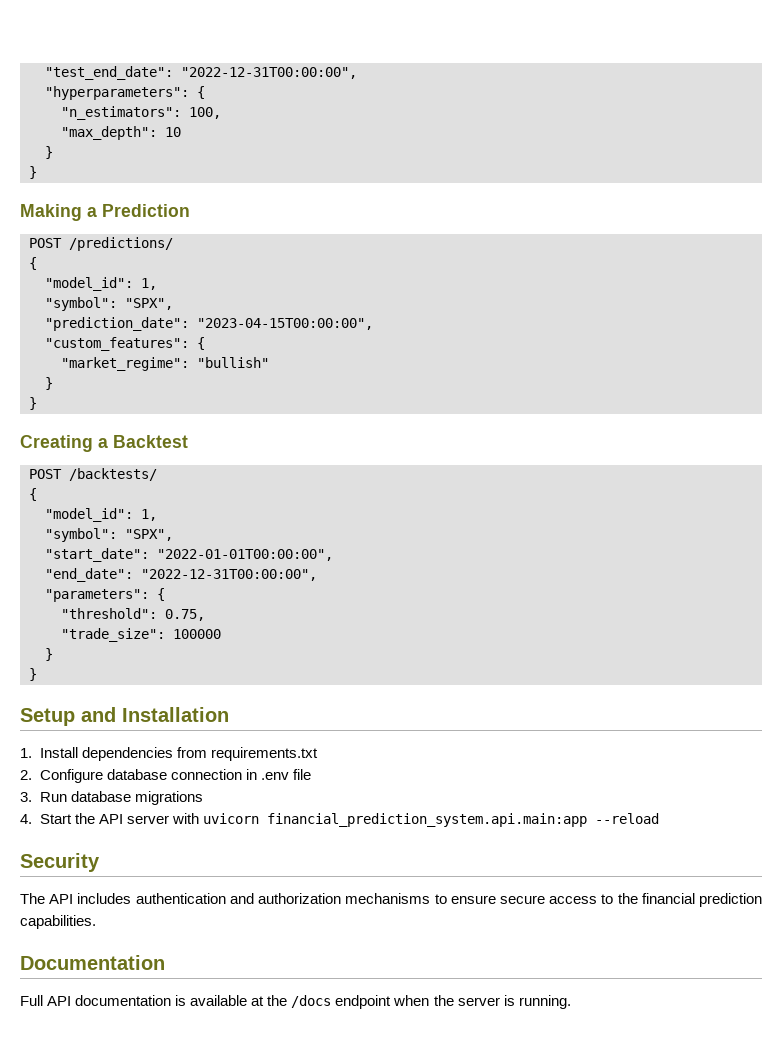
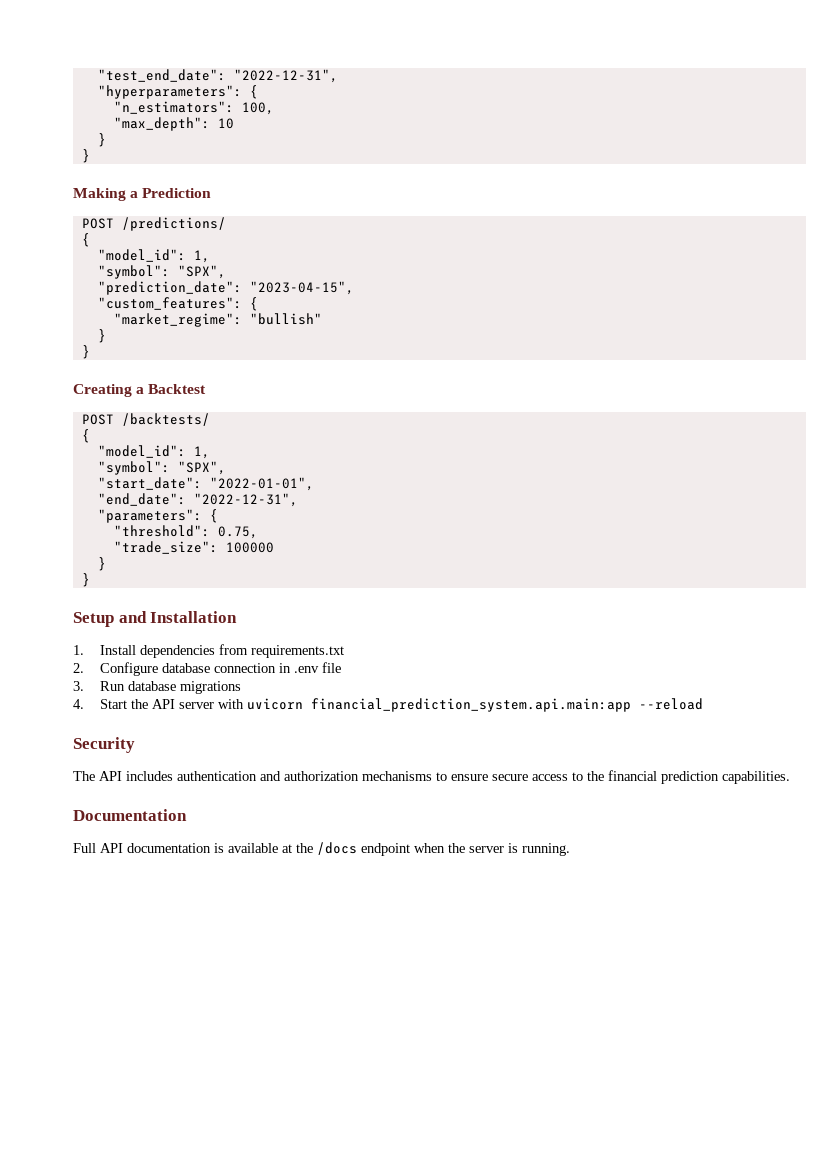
[181,67,357,79] "2022-12-31T00:00:00", -> [233,69,338,83] "2022-12-31",
[197,318,373,330] "2023-04-15T00:00:00", -> [249,281,354,295] "2023-04-15",
[157,549,333,561] "2022-01-01T00:00:00", -> [209,477,314,491] "2022-01-01",
[141,569,317,581] "2022-12-31T00:00:00", -> [193,493,298,507] "2022-12-31",

